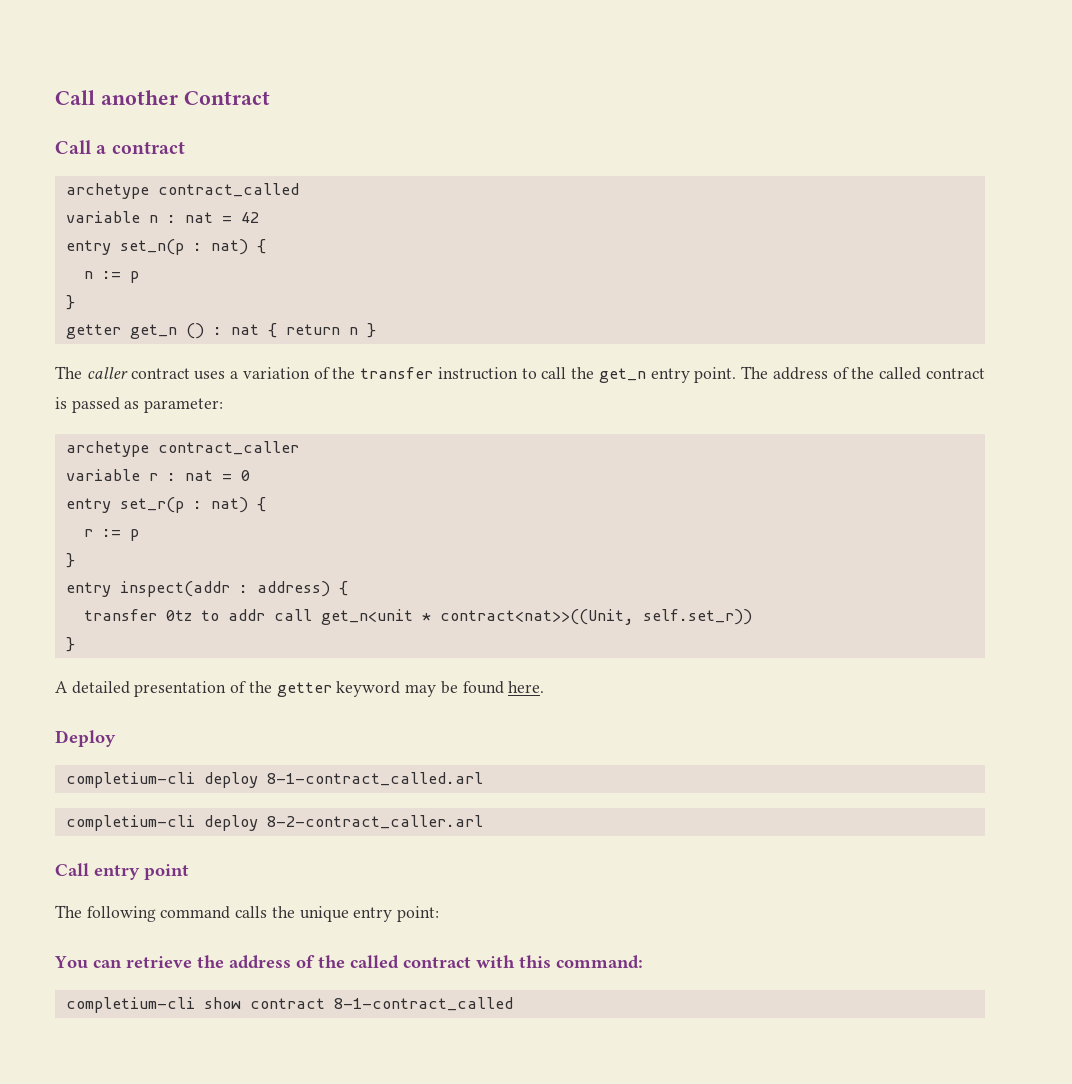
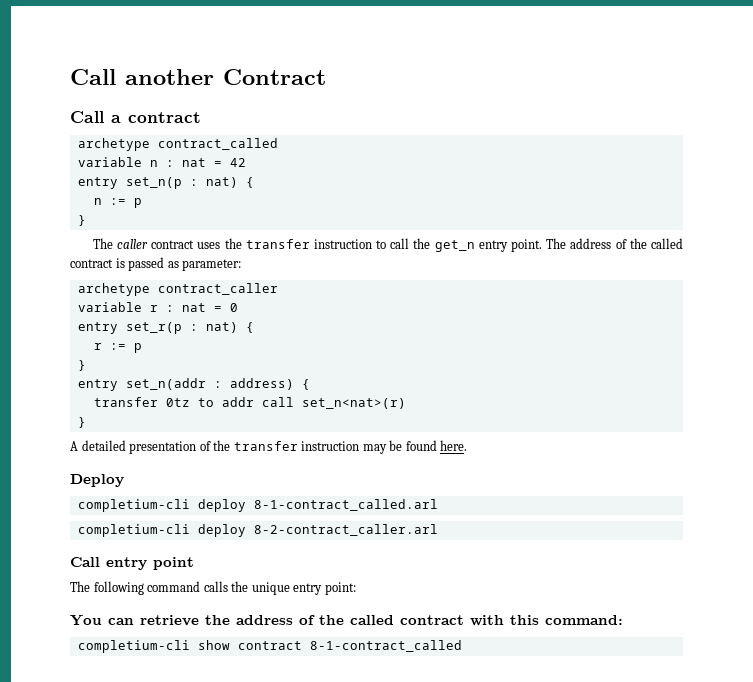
[65,323,376,339] // getter get_n () : nat { return n } -> (86, 220) none
[230,367,330,379] a variation of -> (221, 245) none
[119,581,230,597] inspect(addr -> [125,378,206,390] set_n(addr
[320,609,752,625] get_n<unit * contract<nat>>((Unit, self.set_r)) -> [301,398,406,409] set_n<nat>(r)
[276,681,401,697] getter keyword -> [233,441,360,451] transfer instruction

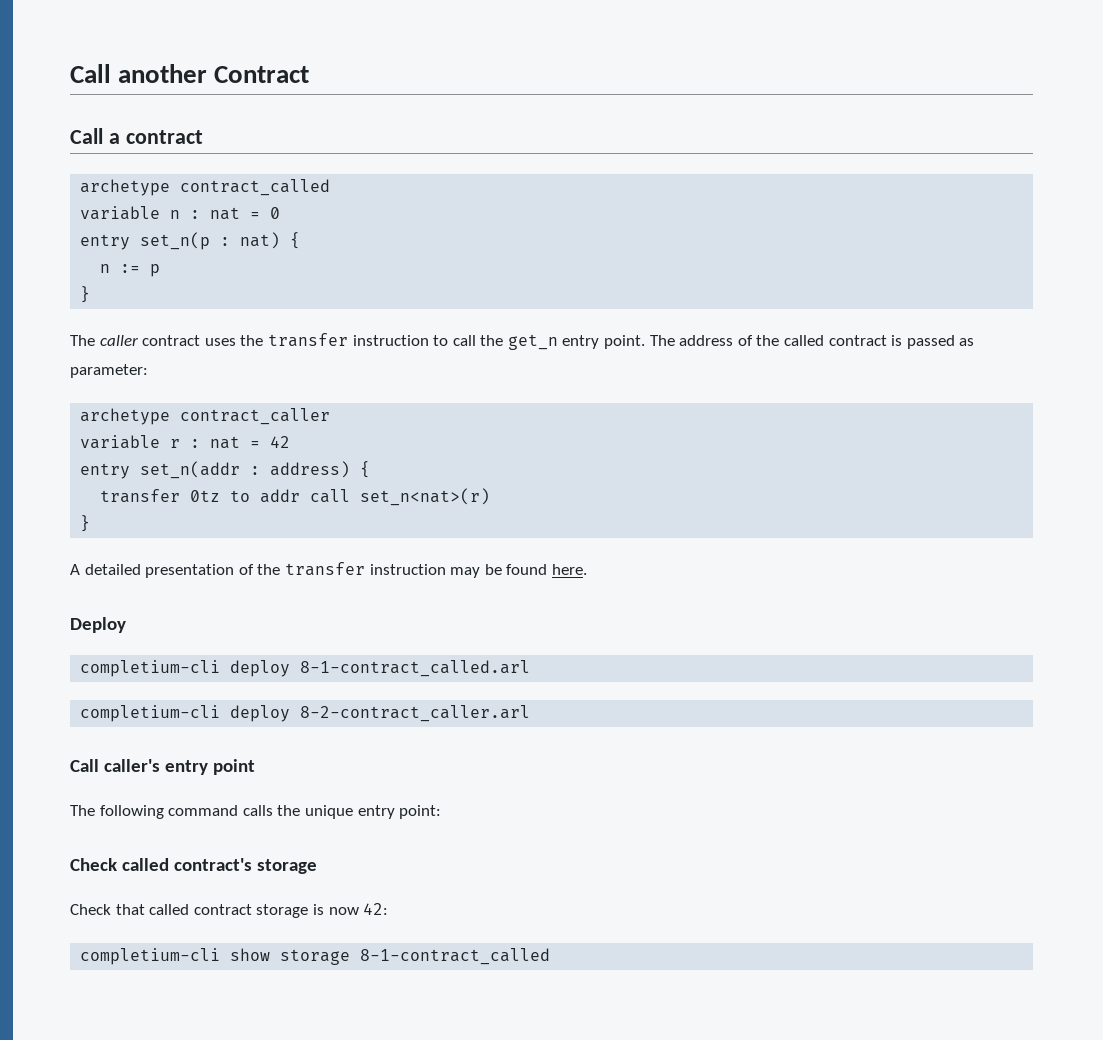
[229,158,246,167] 42 -> [270,207,281,219] 0
[229,303,238,312] [77,322,254,334] [93,343,142,353] [77,360,86,371] 0 // entry set_r(p : nat) { // r := p // } -> [270,436,291,448] 42
(100, 562) none -> [104,759,161,772] caller's
[70,615,623,626] You can retrieve the address of the called contract with this command: -> [70,858,318,874] [70,903,389,918] Check called contract's storage // Check that called contract storage is now 42:
[237,641,302,650] contract -> [280,949,351,965] storage

